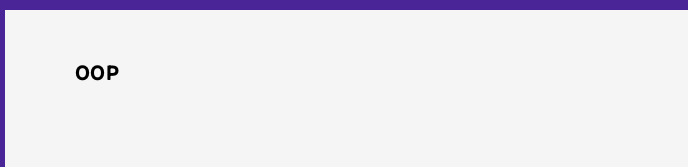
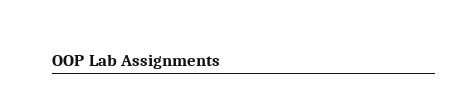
(120, 73) none -> [88,54,221,69] Lab Assignments

